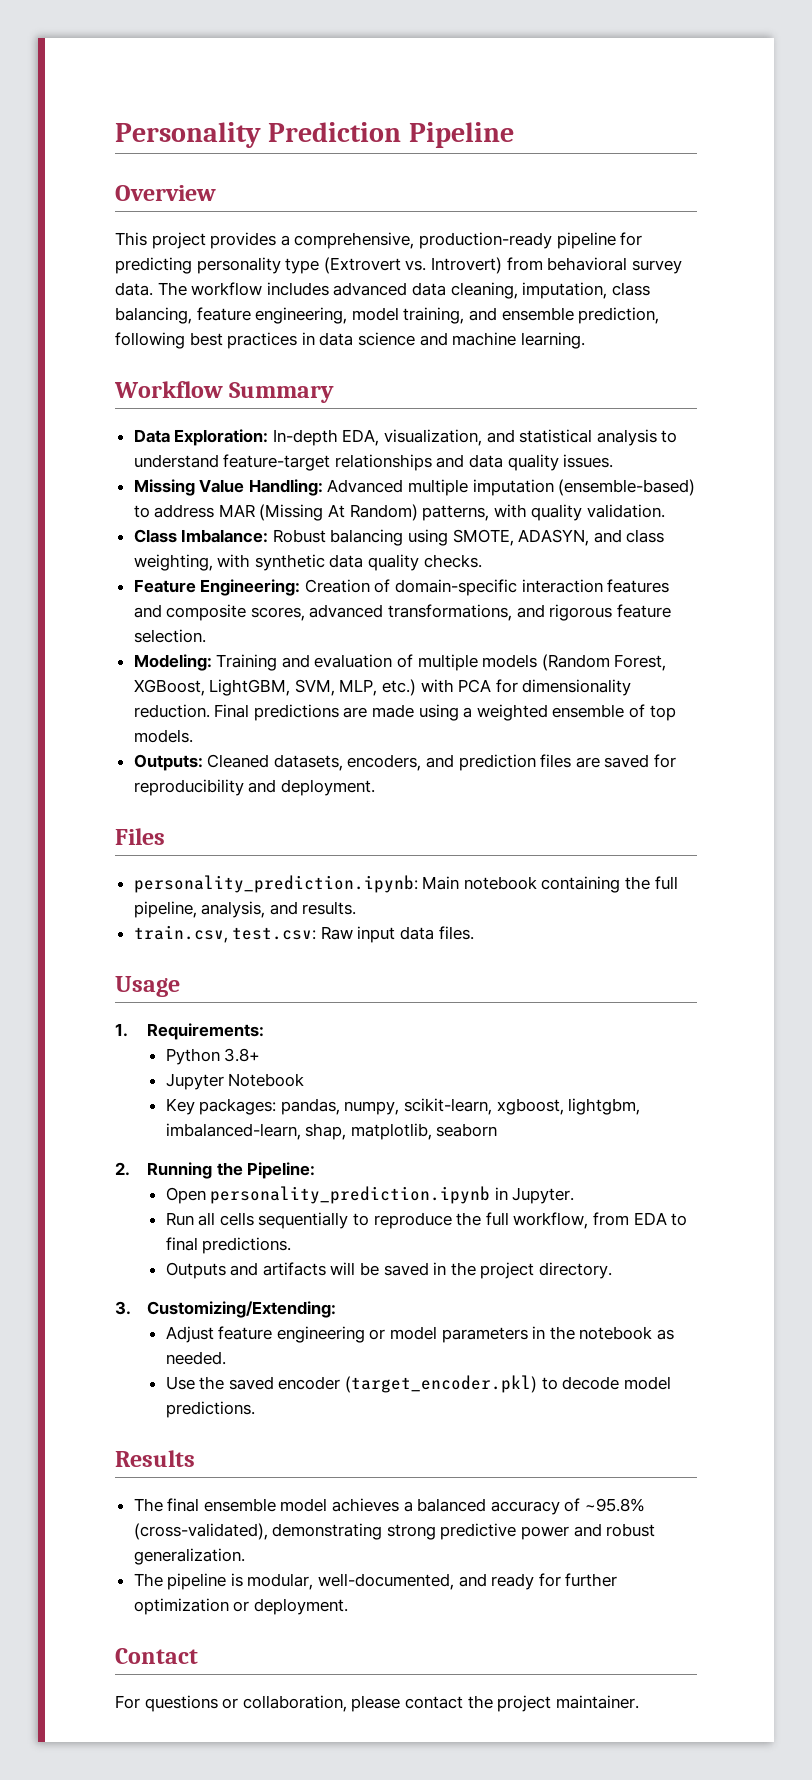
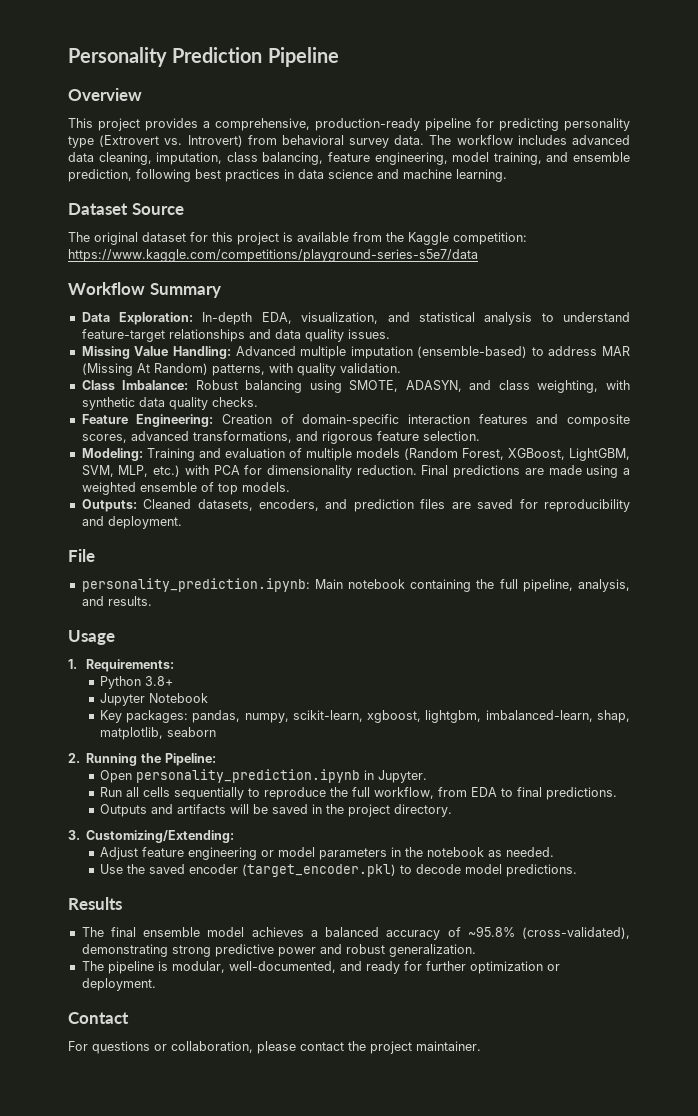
(585, 340) none -> [68,203,184,215] [68,232,527,245] [68,249,478,262] // Dataset Source // The original dataset for this project is available from the Kaggle competition: https://www.kaggle.com/competitions/playground-series-s5e7/data
[115,828,165,845] Files -> [68,549,95,562] File
[133,925,474,943] // train.csv, test.csv: Raw input data files. -> (152, 601) none

